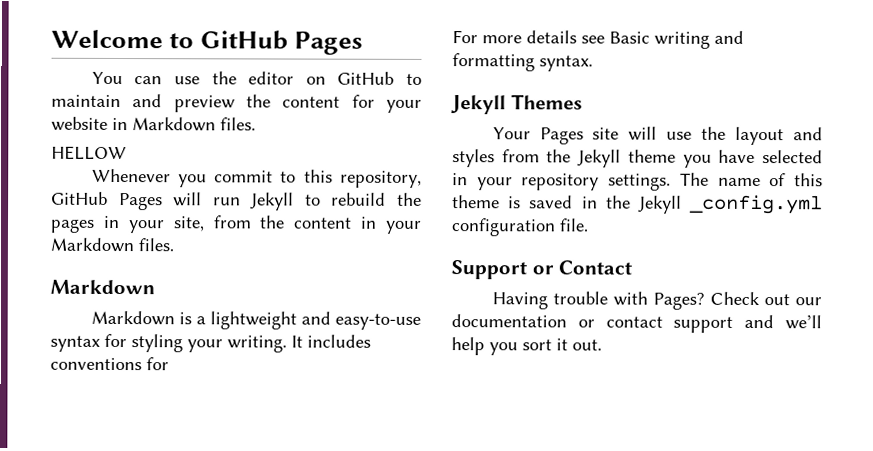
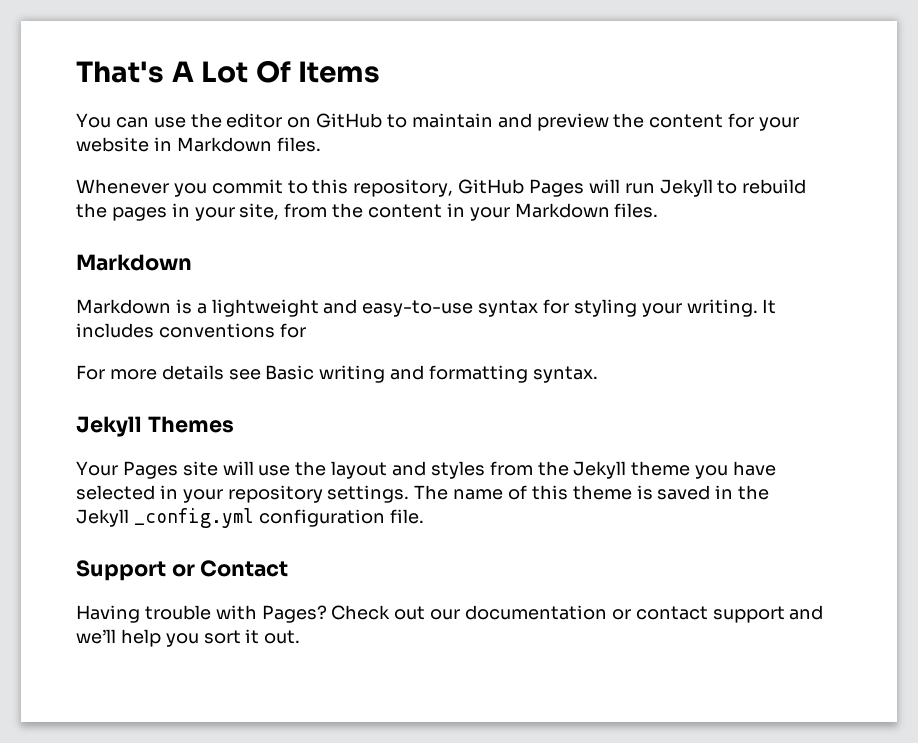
[51,29,364,55] Welcome to GitHub Pages -> [76,60,381,83] That's A Lot Of Items
[51,145,127,161] // HELLOW -> (321, 144) none

